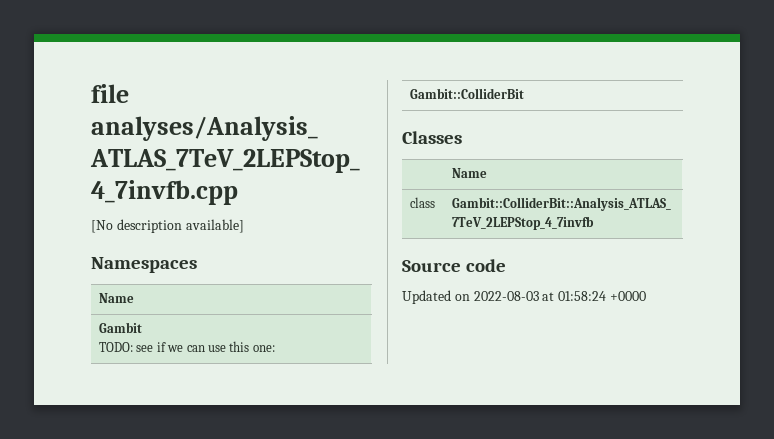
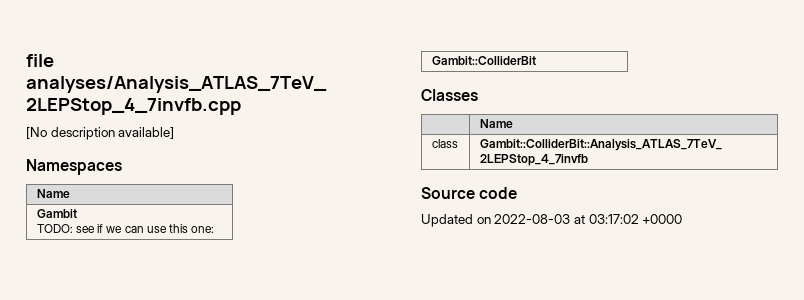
[558,291,607,301] 01:58:24 -> [588,214,639,224] 03:17:02

